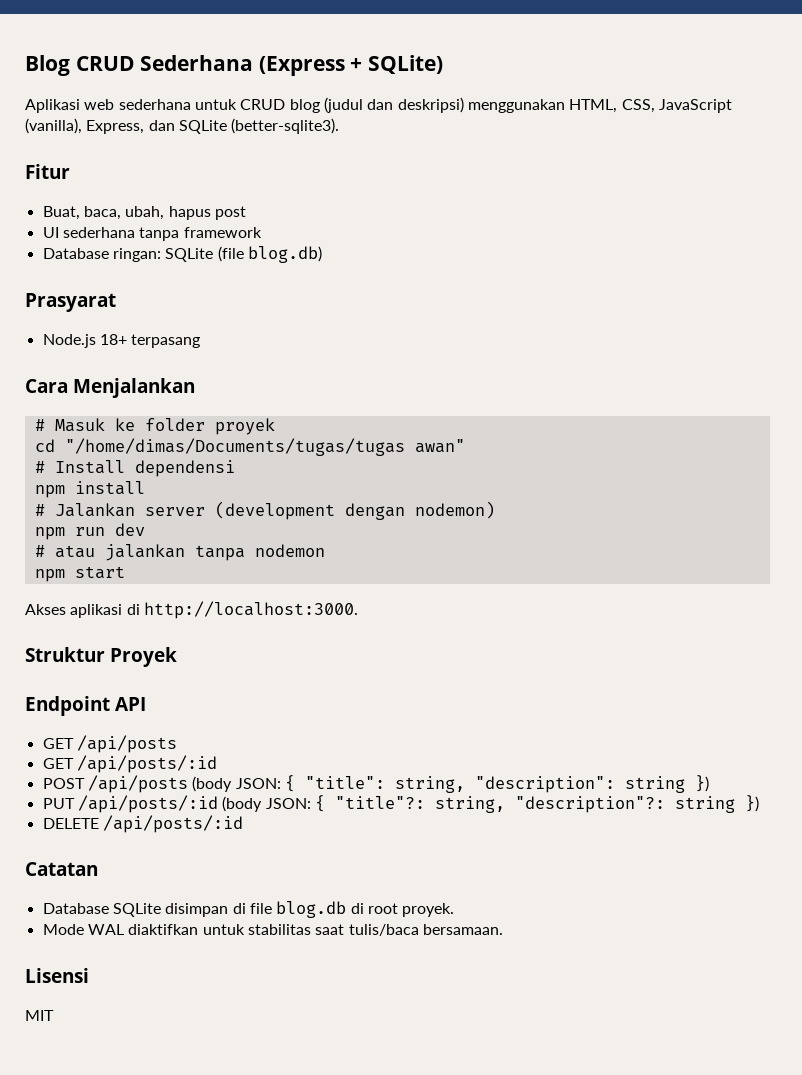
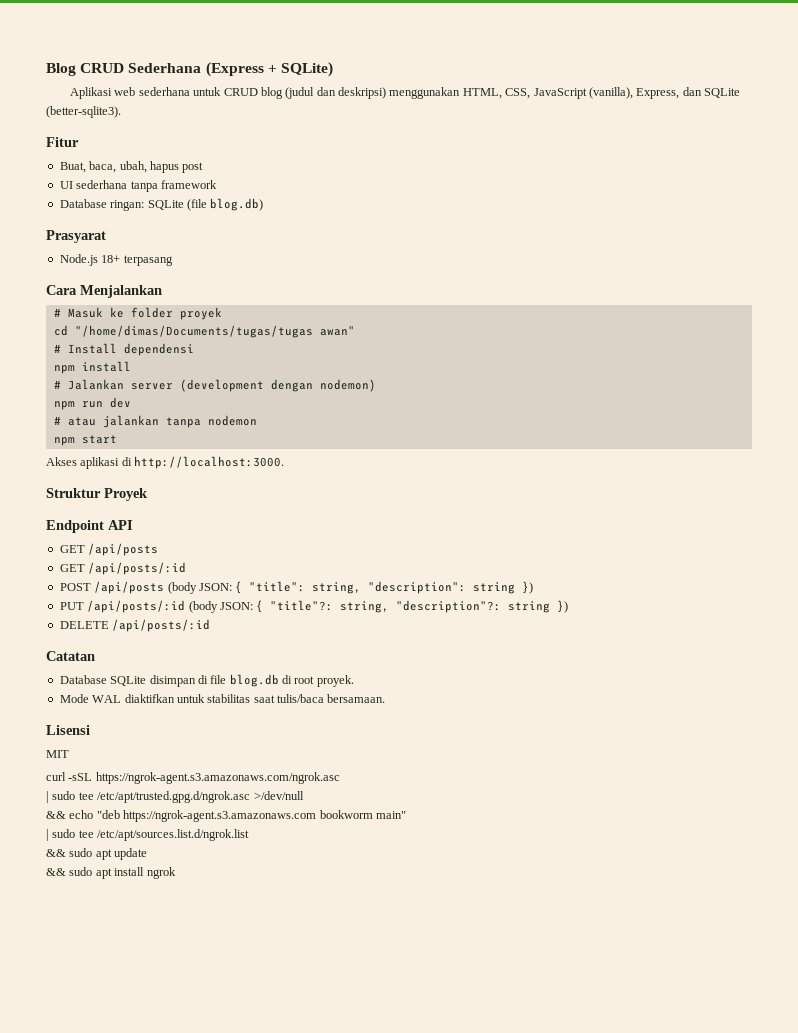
(54, 1015) none -> [46,772,340,784] [46,791,304,803] [46,810,406,822] [46,829,250,841] [46,848,148,860] [46,867,176,879] // curl -sSL https://ngrok-agent.s3.amazonaws.com/ngrok.asc // | sudo tee /etc/apt/trusted.gpg.d/ngrok.asc >/dev/null // && echo "deb https://ngrok-agent.s3.amazonaws.com bookworm main" // | sudo tee /etc/apt/sources.list.d/ngrok.list // && sudo apt update // && sudo apt install ngrok

